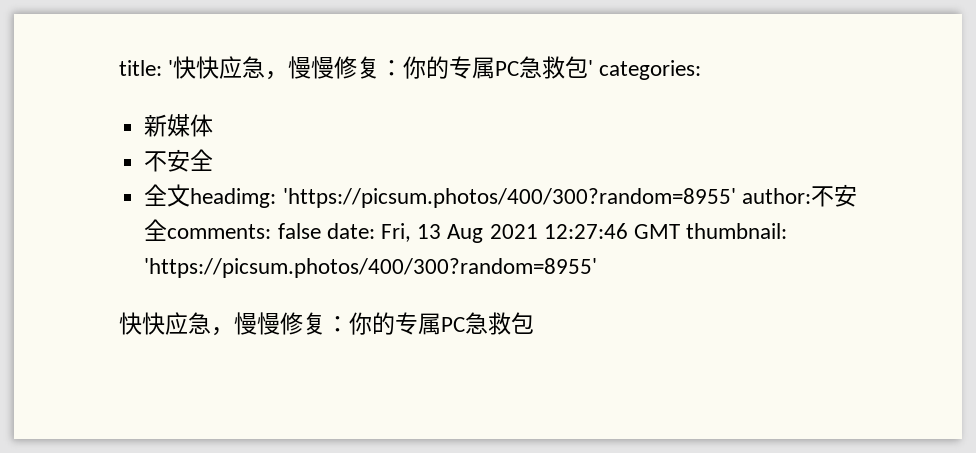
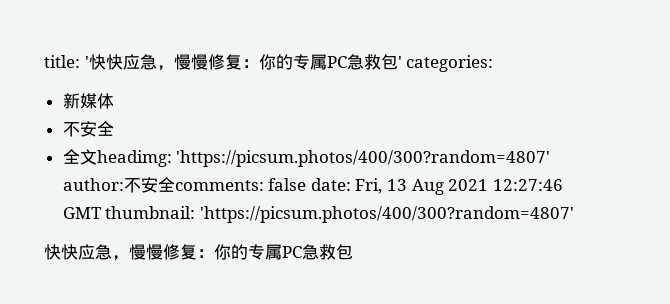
[282,188,736,208] 'https://picsum.photos/400/300?random=8955' -> [176,150,551,167] 'https://picsum.photos/400/300?random=4807'
[144,258,598,278] 'https://picsum.photos/400/300?random=8955' -> [199,206,574,223] 'https://picsum.photos/400/300?random=4807'

